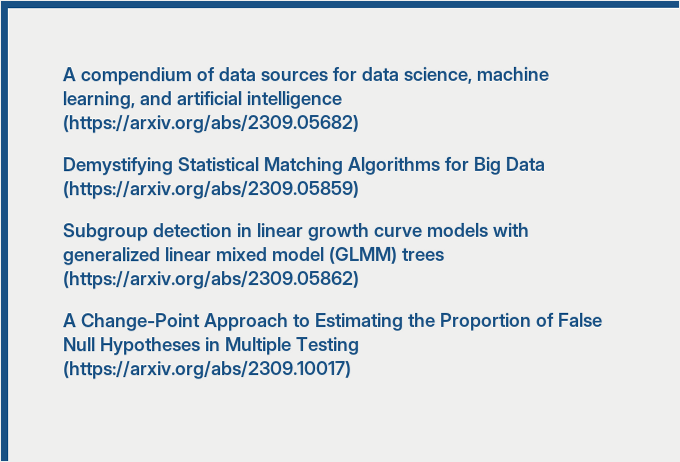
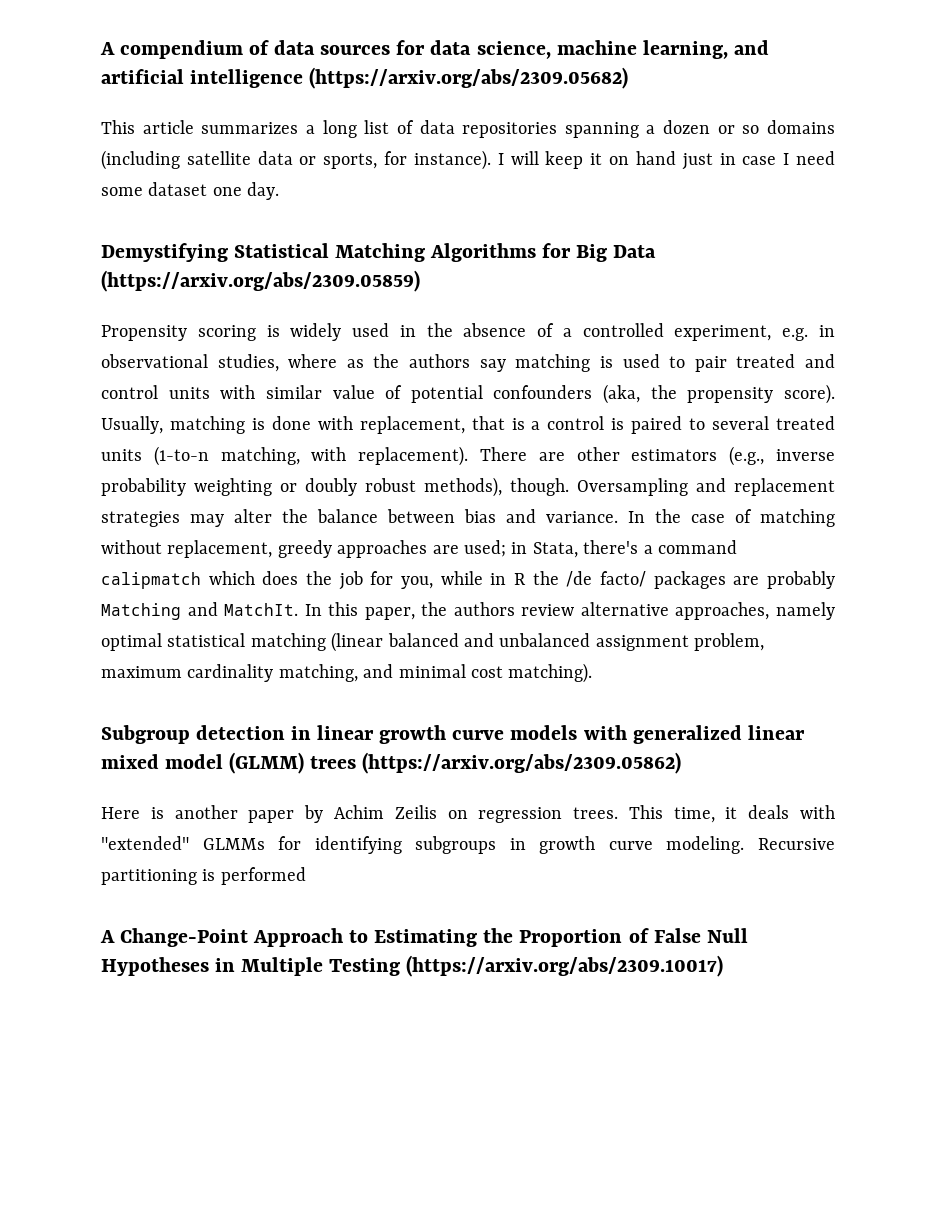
(359, 123) none -> [101,120,835,138] [101,150,836,170] [101,182,280,200] // This article summarizes a long list of data repositories spanning a dozen or so domains (including satellite data or sports, for instance). I will keep it on hand just in case I need some dataset one day.
(359, 189) none -> [101,323,835,341] [101,354,836,372] [101,384,835,404] [101,416,836,434] [101,446,835,466] [101,477,835,497] [101,509,835,527] [101,540,737,558] [101,571,835,590] [101,602,835,620] [101,632,765,652] [101,663,593,683] // Propensity scoring is widely used in the absence of a controlled experiment, e.g. in observational studies, where as the authors say matching is used to pair treated and control units with similar value of potential confounders (aka, the propensity score). Usually, matching is done with replacement, that is a control is paired to several treated units (1-to-n matching, with replacement). There are other estimators (e.g., inverse probability weighting or doubly robust methods), though. Oversampling and replacement strategies may alter the balance between bias and variance. In the case of matching without replacement, greedy approaches are used; in Stata, there's a command calipmatch which does the job for you, while in R the /de facto/ packages are probably Matching and MatchIt. In this paper, the authors review alternative approaches, namely optimal statistical matching (linear balanced and unbalanced assignment problem, maximum cardinality matching, and minimal cost matching).
(360, 279) none -> [101,805,836,823] [101,836,835,854] [101,867,306,885] // Here is another paper by Achim Zeilis on regression trees. This time, it deals with "extended" GLMMs for identifying subgroups in growth curve modeling. Recursive partitioning is performed

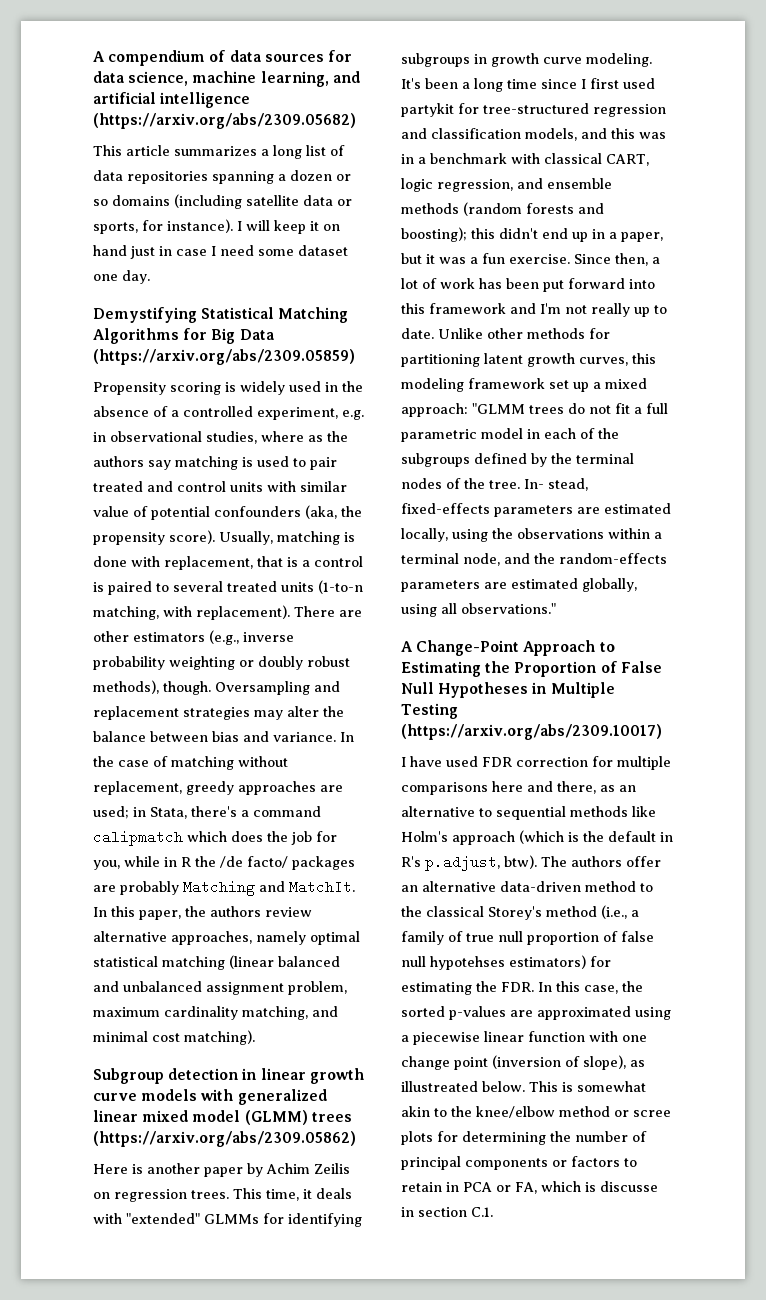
[757,838,835,850] [101,867,306,885] Recursive partitioning is performed -> [401,78,655,92] [401,103,666,117] [401,128,666,141] [401,153,649,166] [401,178,612,192] [401,202,604,216] [401,227,663,242] [401,253,660,266] [401,278,655,292] [401,303,667,317] [401,328,610,339] [401,353,656,367] [401,378,647,392] [401,403,668,417] [401,428,619,442] [401,453,634,467] [401,478,588,491] [401,503,671,517] [401,528,662,542] [401,553,667,566] [401,578,637,592] [401,603,556,617] It's been a long time since I first used partykit for tree-structured regression and classification models, and this was in a benchmark with classical CART, logic regression, and ensemble methods (random forests and boosting); this didn't end up in a paper, but it was a fun exercise. Since then, a lot of work has been put forward into this framework and I'm not really up to date. Unlike other methods for partitioning latent growth curves, this modeling framework set up a mixed approach: "GLMM trees do not fit a full parametric model in each of the subgroups defined by the terminal nodes of the tree. In- stead, fixed-effects parameters are estimated locally, using the observations within a terminal node, and the random-effects parameters are estimated globally, using all observations."
(724, 966) none -> [401,756,671,770] [401,781,636,795] [401,806,656,820] [401,830,673,845] [401,855,661,871] [401,881,653,892] [401,905,639,920] [401,931,654,945] [401,955,611,970] [401,981,643,995] [401,1006,671,1020] [401,1031,647,1045] [401,1055,645,1070] [401,1081,646,1092] [401,1106,671,1118] [401,1131,647,1145] [401,1156,637,1170] [401,1181,658,1194] [401,1207,493,1217] // I have used FDR correction for multiple comparisons here and there, as an alternative to sequential methods like Holm's approach (which is the default in R's p.adjust, btw). The authors offer an alternative data-driven method to the classical Storey's method (i.e., a family of true null proportion of false null hypotehses estimators) for estimating the FDR. In this case, the sorted p-values are approximated using a piecewise linear function with one change point (inversion of slope), as illustreated below. This is somewhat akin to the knee/elbow method or scree plots for determining the number of principal components or factors to retain in PCA or FA, which is discusse in section C.1.

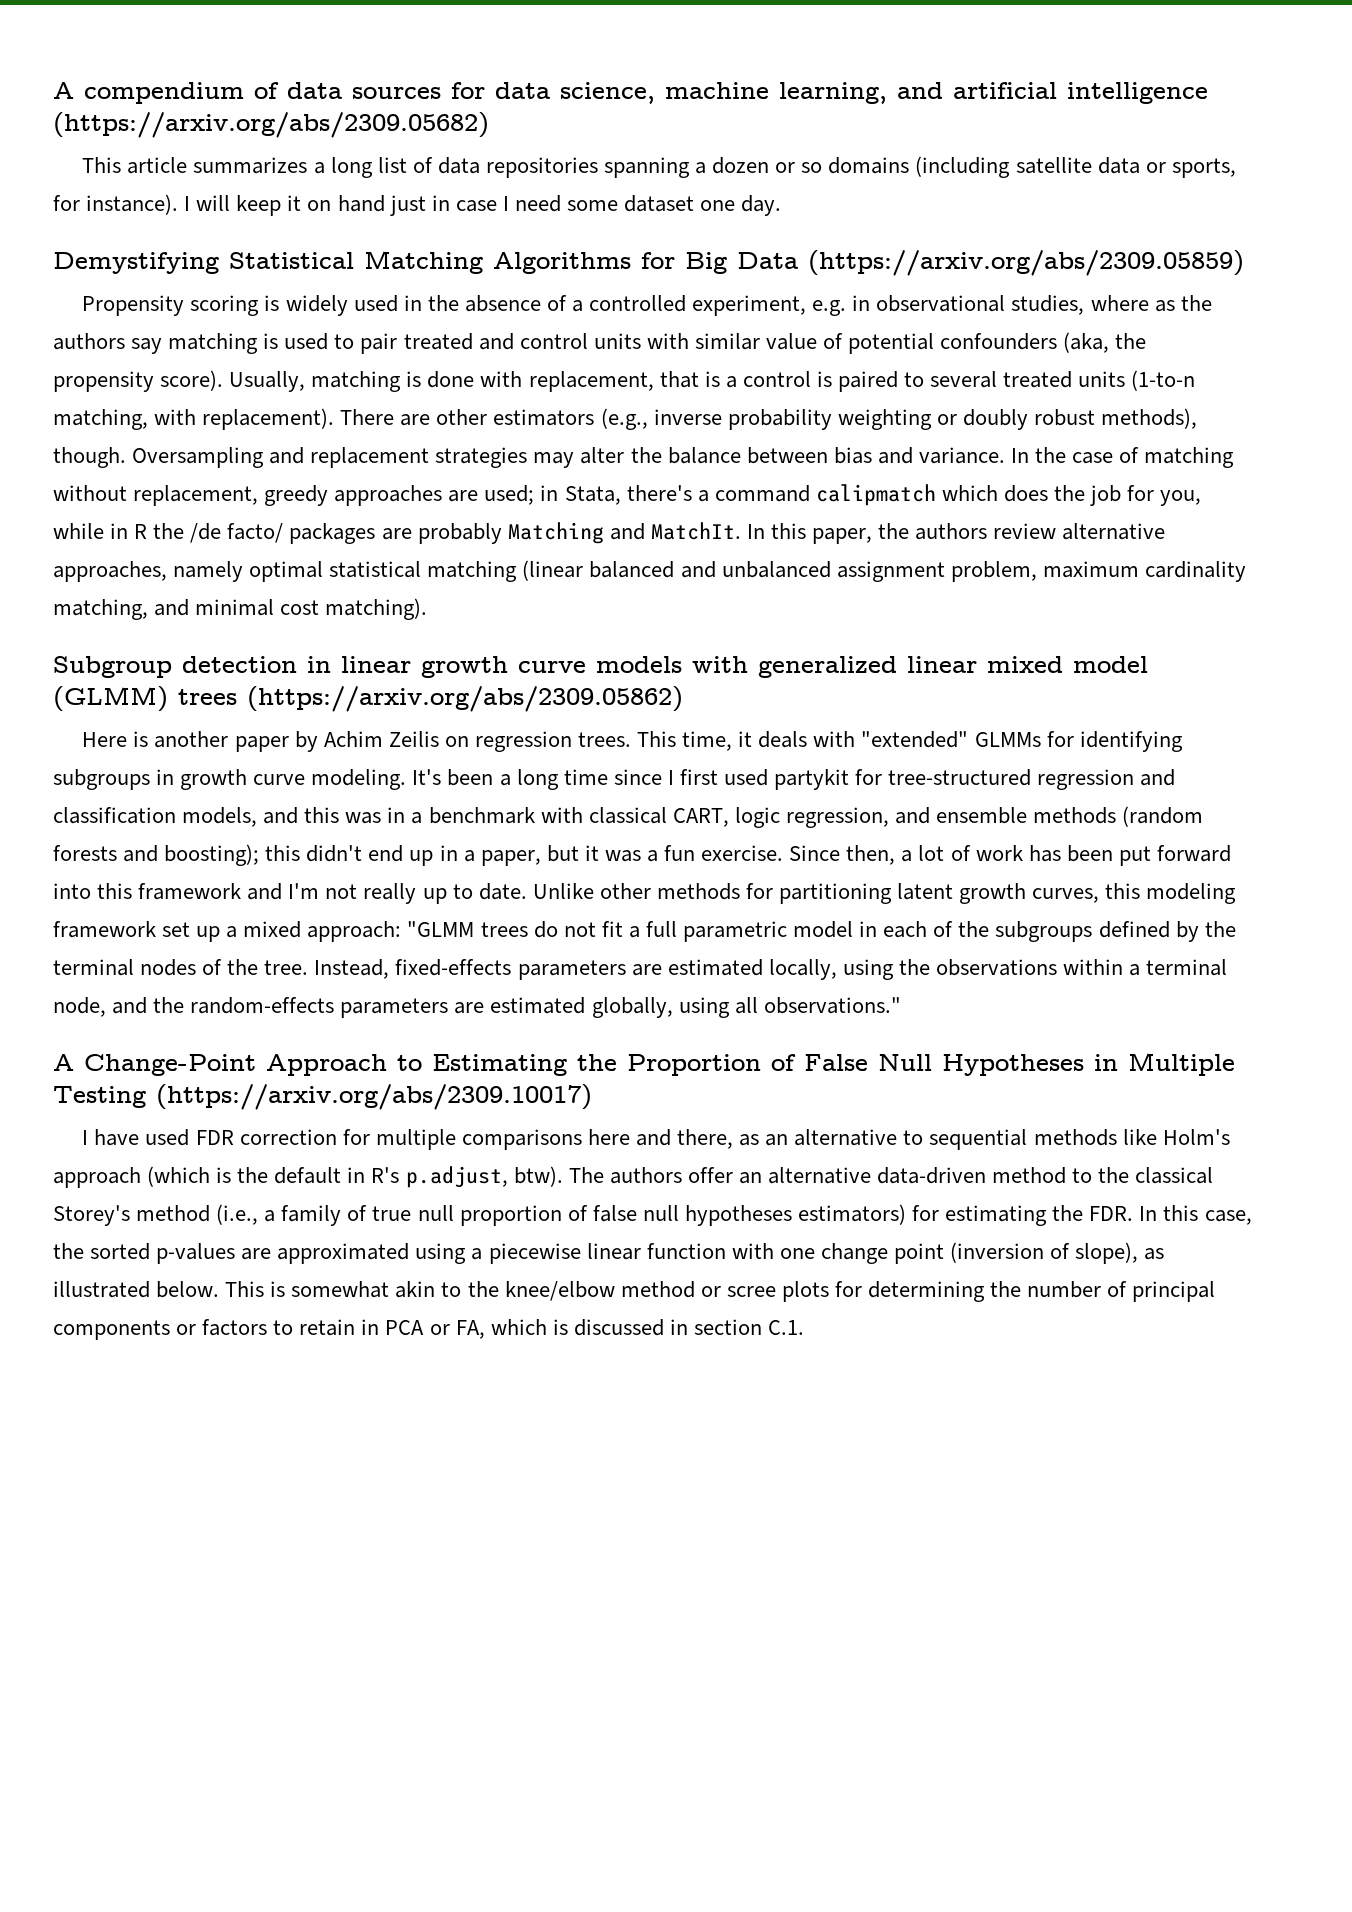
[524,478,588,491] In- stead, -> [314,959,390,979] Instead,
[430,956,505,970] hypotehses -> [684,1205,792,1226] hypotheses
[401,1081,478,1092] illustreated -> [53,1281,150,1298] illustrated
[600,1181,658,1192] discusse -> [573,1319,664,1336] discussed

